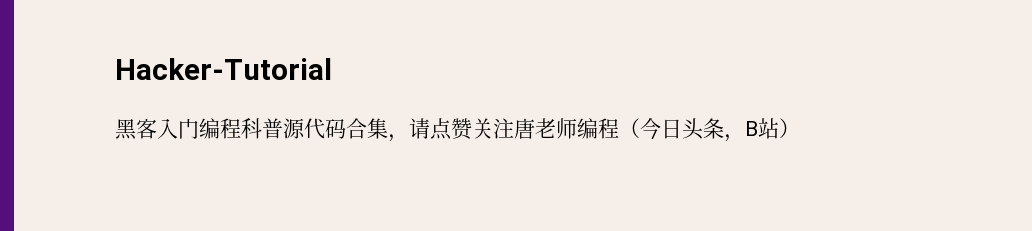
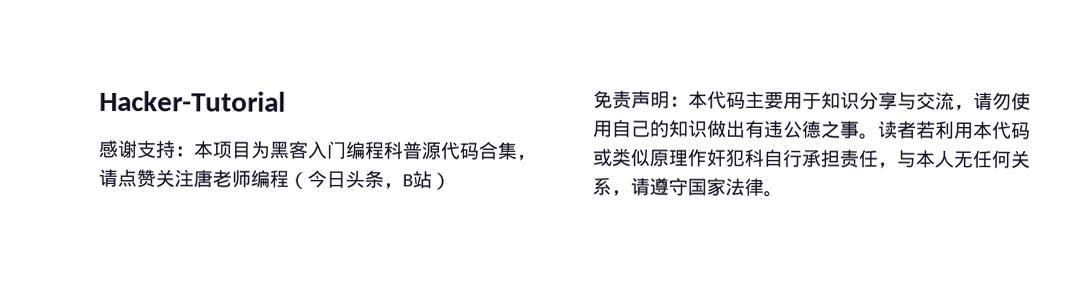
(332, 69) none -> [98,139,271,159] 感谢支持：本项目为
(800, 128) none -> [593,90,1031,112] [593,119,1031,140] [592,148,1030,169] [592,177,783,198] // 免责声明：本代码主要用于知识分享与交流，请勿使用自己的知识做出有违公德之事。读者若利用本代码或类似原理作奸犯科自行承担责任，与本人无任何关系，请遵守国家法律。

